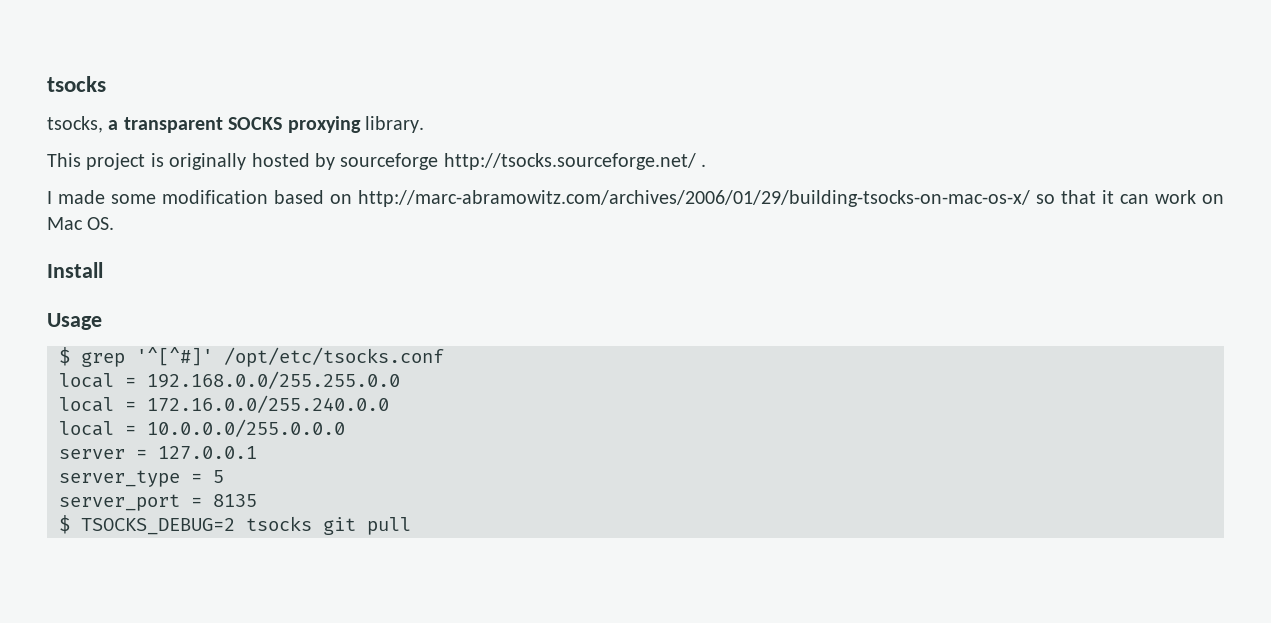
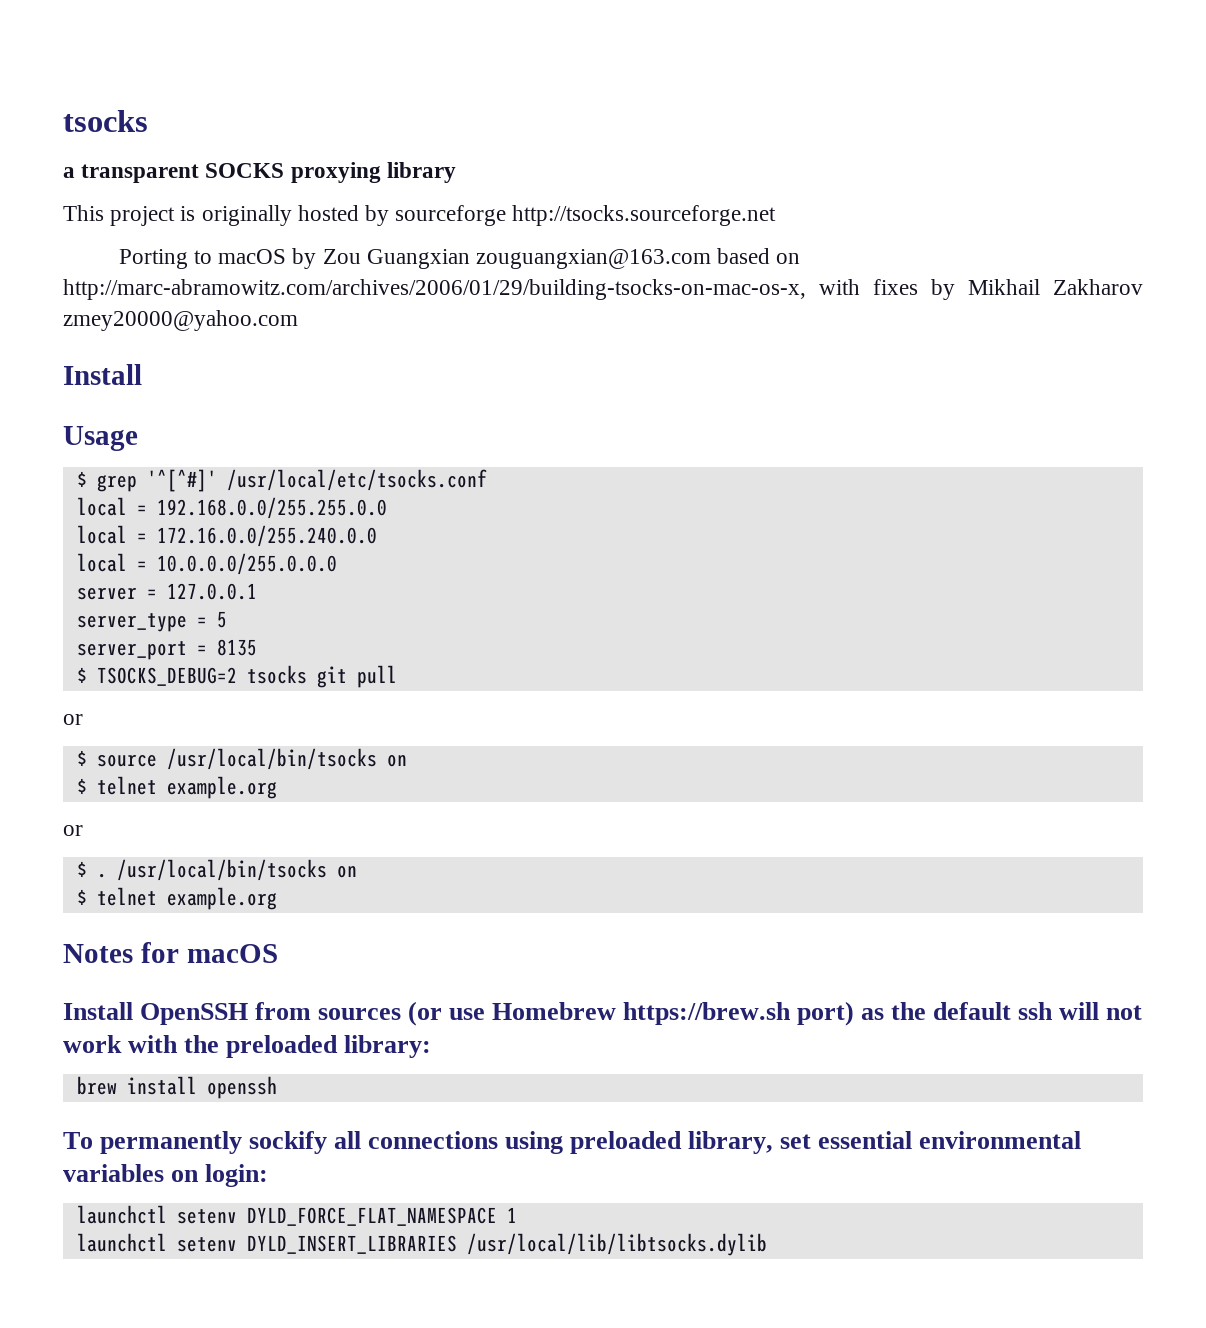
[47,116,103,133] tsocks, -> (148, 121) none
[365,116,424,133] library. -> [386,162,456,183] library
[443,153,707,170] [47,190,1224,207] [47,217,115,230] http://tsocks.sourceforge.net/ . // I made some modification based on http://marc-abramowitz.com/archives/2006/01/29/building-tsocks-on-mac-os-x/ so that it can work on Mac OS. -> [512,205,777,226] [118,248,801,269] [63,279,1143,300] [63,310,298,331] http://tsocks.sourceforge.net // Porting to macOS by Zou Guangxian zouguangxian@163.com based on http://marc-abramowitz.com/archives/2006/01/29/building-tsocks-on-mac-os-x, with fixes by Mikhail Zakharov zmey20000@yahoo.com
[224,347,444,367] /opt/etc/tsocks.conf -> [226,469,487,491] /usr/local/etc/tsocks.conf
(411, 526) none -> [63,714,83,725] [76,748,407,770] [76,776,277,799] [63,825,83,836] [76,859,357,881] [76,887,277,910] [63,942,278,963] [63,1001,1143,1026] [63,1035,432,1058] [76,1076,277,1099] [63,1131,1082,1154] [63,1164,269,1187] [76,1205,517,1226] [76,1233,767,1256] // or // $ source /usr/local/bin/tsocks on // $ telnet example.org // or // $ . /usr/local/bin/tsocks on // $ telnet example.org // Notes for macOS // Install OpenSSH from sources (or use Homebrew https://brew.sh port) as the default ssh will not work with the preloaded library: // brew install openssh // To permanently sockify all connections using preloaded library, set essential environmental variables on login: // launchctl setenv DYLD_FORCE_FLAT_NAMESPACE 1 // launchctl setenv DYLD_INSERT_LIBRARIES /usr/local/lib/libtsocks.dylib

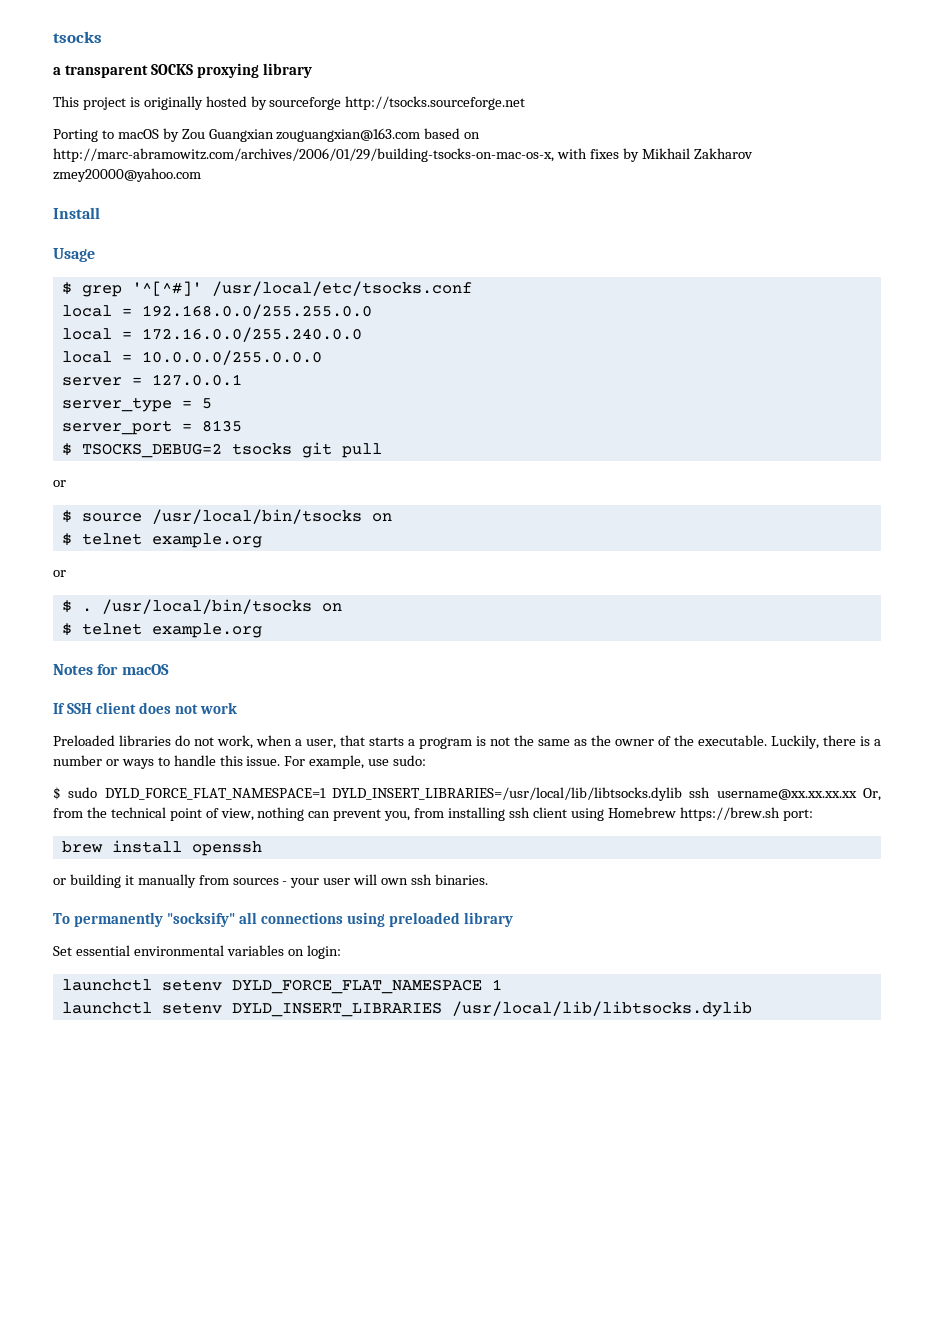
[63,1001,1143,1026] [63,1035,432,1058] [76,1076,277,1099] Install OpenSSH from sources (or use Homebrew https://brew.sh port) as the default ssh will not work with the preloaded library: // brew install openssh -> [53,702,238,714] [53,735,881,749] [53,755,427,769] [53,787,882,801] [53,807,813,821] [61,840,262,856] [53,874,488,888] If SSH client does not work // Preloaded libraries do not work, when a user, that starts a program is not the same as the owner of the executable. Luckily, there is a number or ways to handle this issue. For example, use sudo: // $ sudo DYLD_FORCE_FLAT_NAMESPACE=1 DYLD_INSERT_LIBRARIES=/usr/local/lib/libtsocks.dylib ssh username@xx.xx.xx.xx Or, from the technical point of view, nothing can prevent you, from installing ssh client using Homebrew https://brew.sh port: // brew install openssh // or building it manually from sources - your user will own ssh binaries.
[249,1131,328,1154] sockify -> [167,912,236,927] "socksify"
[688,1131,812,1154] library, set -> [464,912,514,927] [53,946,72,956] library // Set

